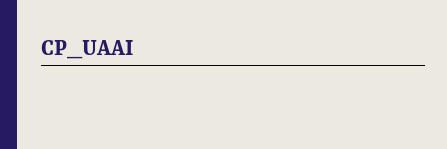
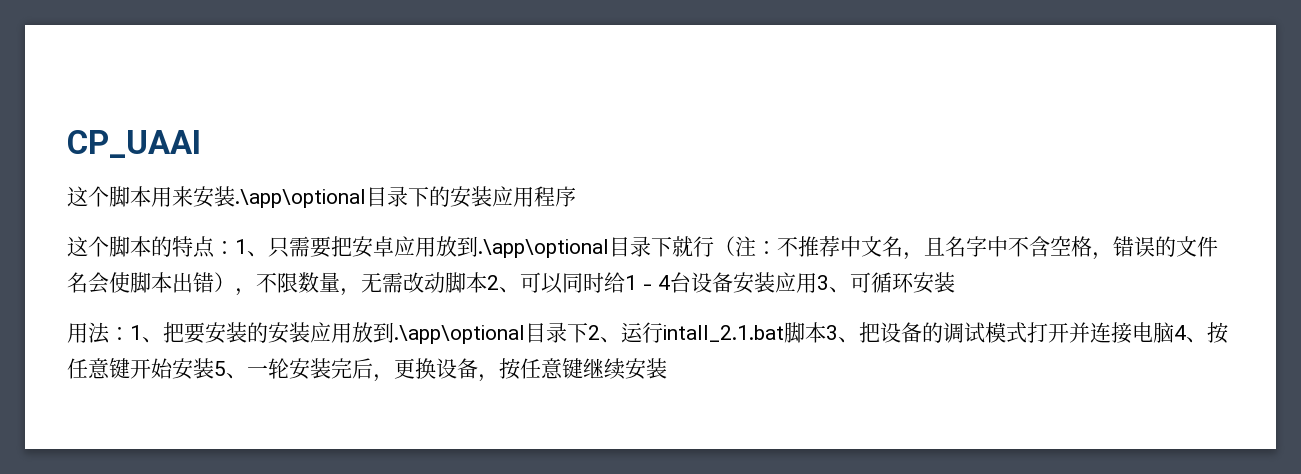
(133, 49) none -> [67,186,576,208] [67,236,1218,260] [67,272,955,296] [67,322,1228,344] [67,358,667,382] // 这个脚本用来安装.\app\optional目录下的安装应用程序 // 这个脚本的特点：1、只需要把安卓应用放到.\app\optional目录下就行（注：不推荐中文名，且名字中不含空格，错误的文件名会使脚本出错），不限数量，无需改动脚本2、可以同时给1 - 4台设备安装应用3、可循环安装 // 用法：1、把要安装的安装应用放到.\app\optional目录下2、运行intall_2.1.bat脚本3、把设备的调试模式打开并连接电脑4、按任意键开始安装5、一轮安装完后，更换设备，按任意键继续安装

